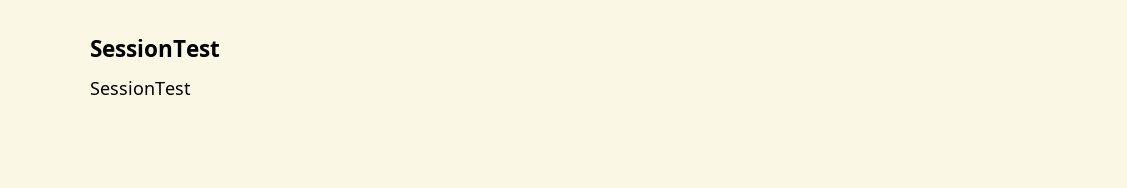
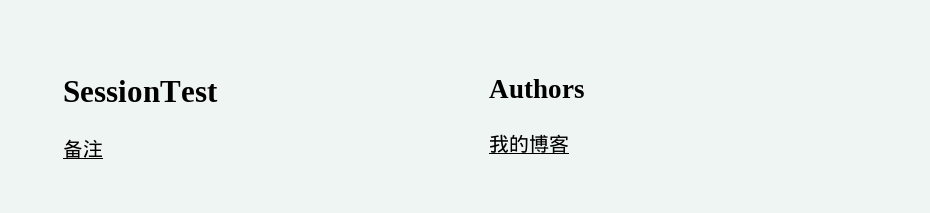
[90,81,191,95] SessionTest -> [63,139,103,158] [489,79,585,98] [489,134,569,153] 备注 // Authors // 我的博客

